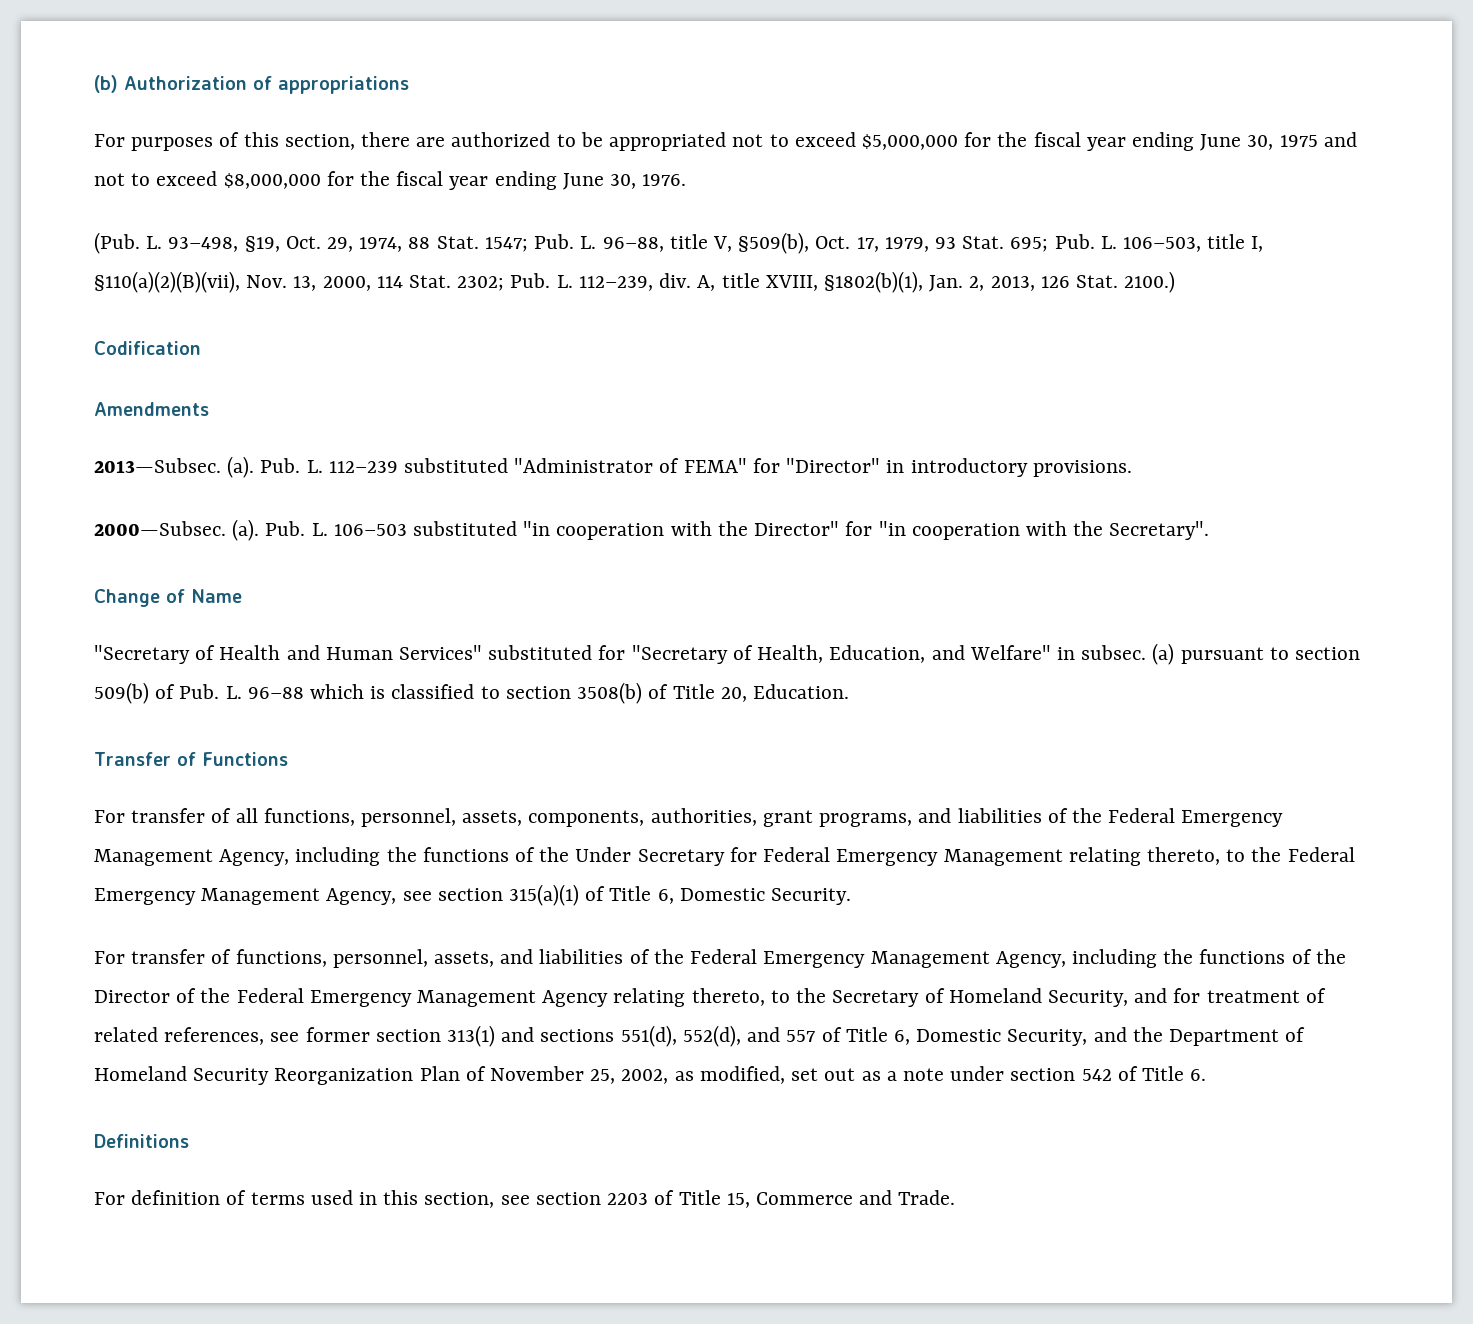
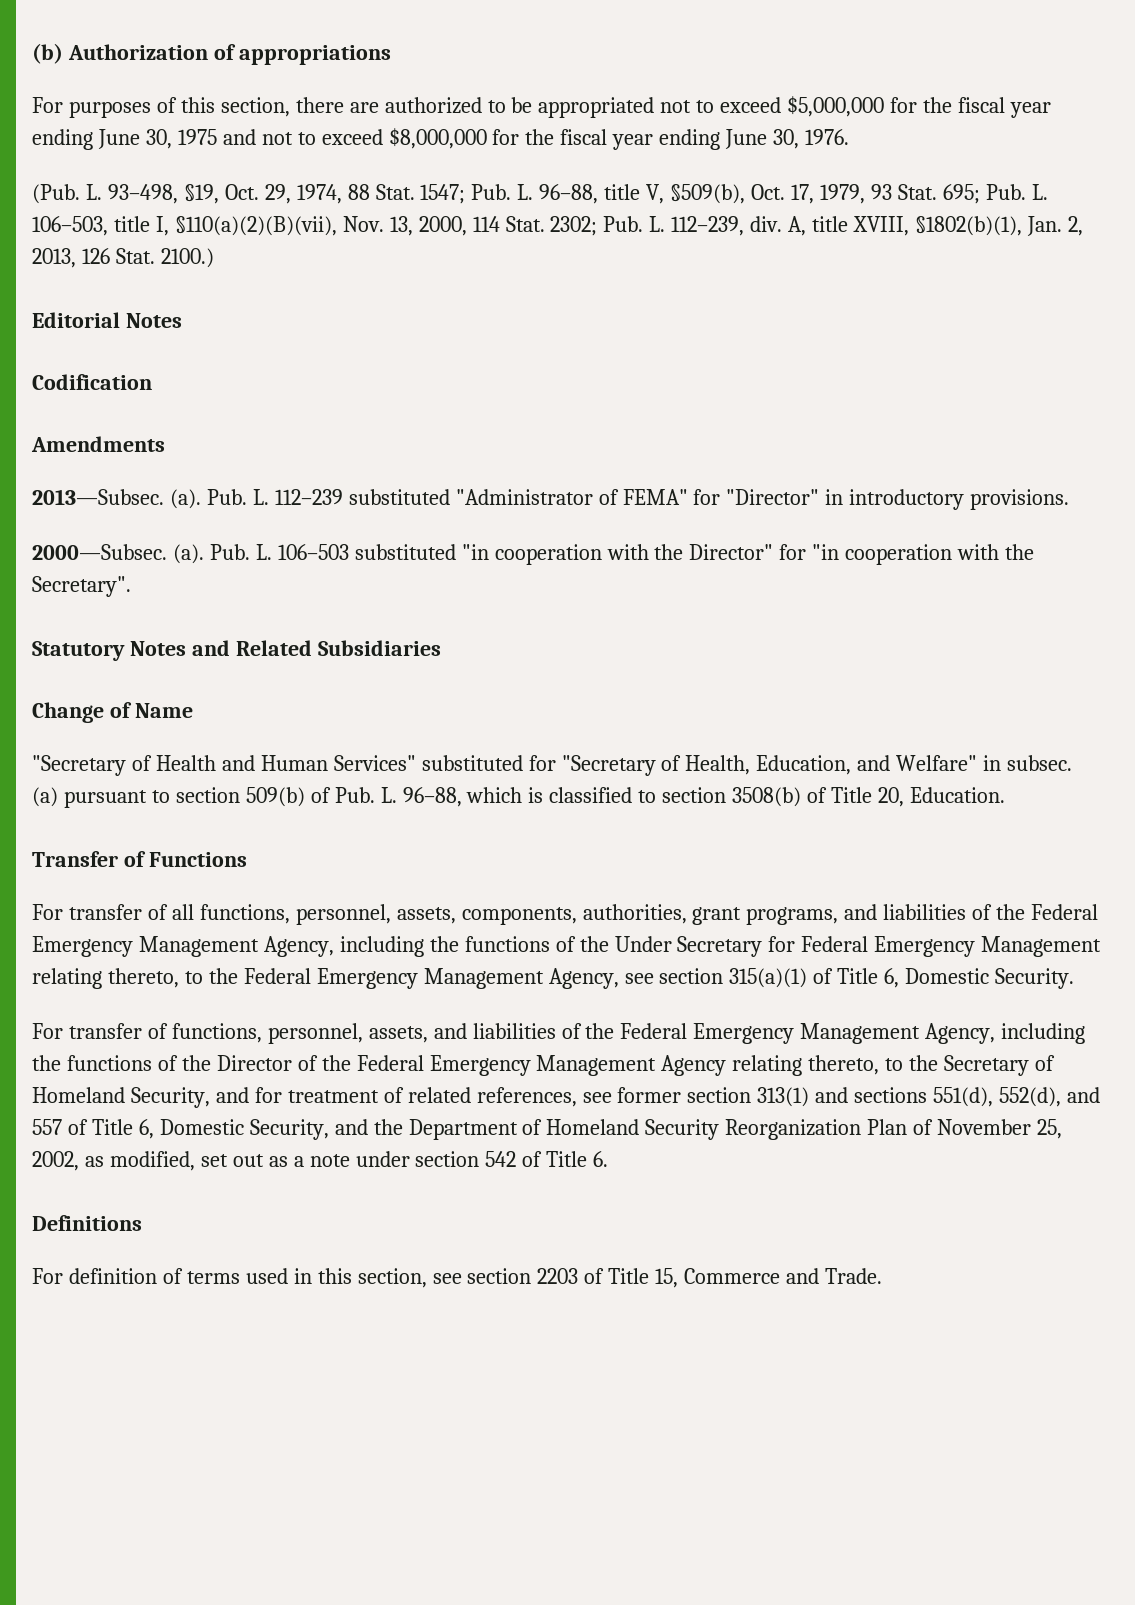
(1176, 282) none -> [32,312,182,328] // Editorial Notes
(1210, 530) none -> [32,640,441,661] // Statutory Notes and Related Subsidiaries
[247,687,304,699] 96–88 -> [402,787,462,807] 96–88,

